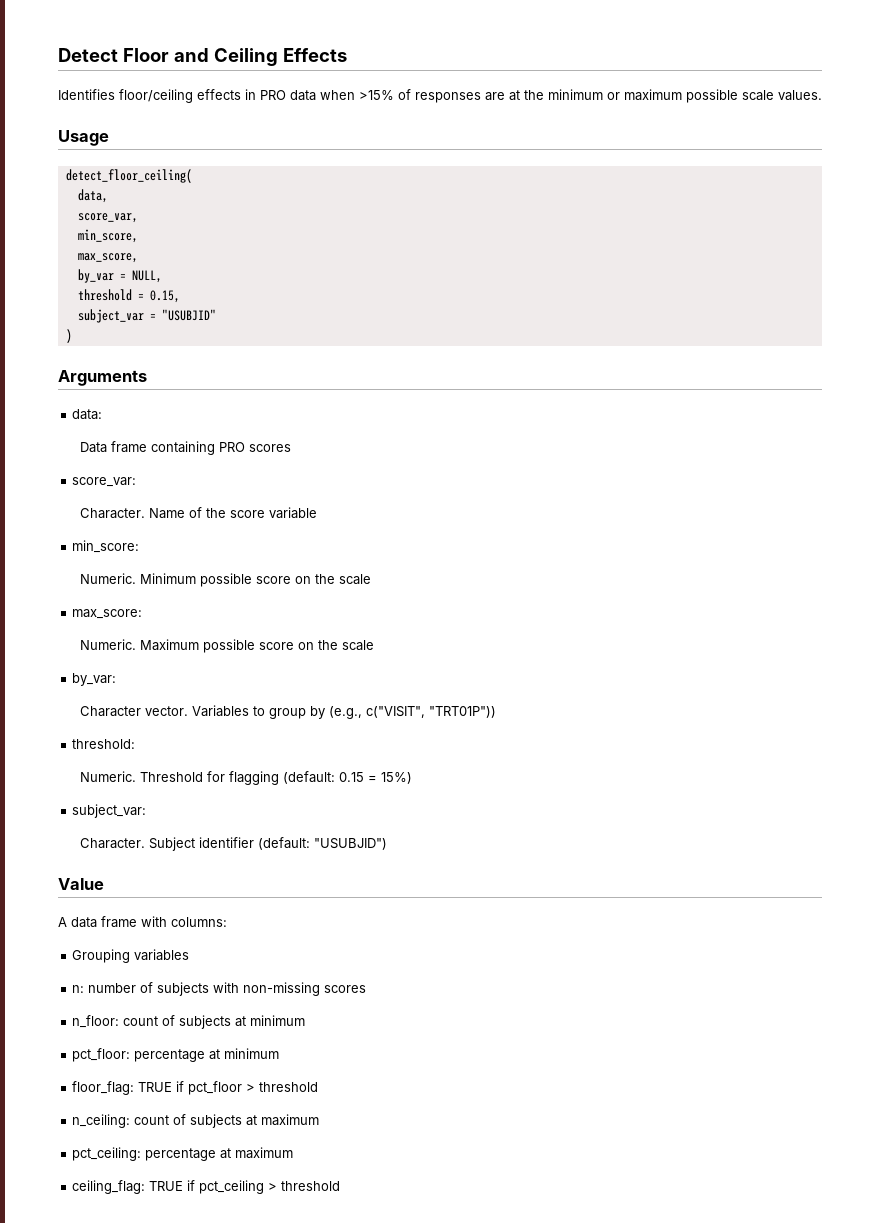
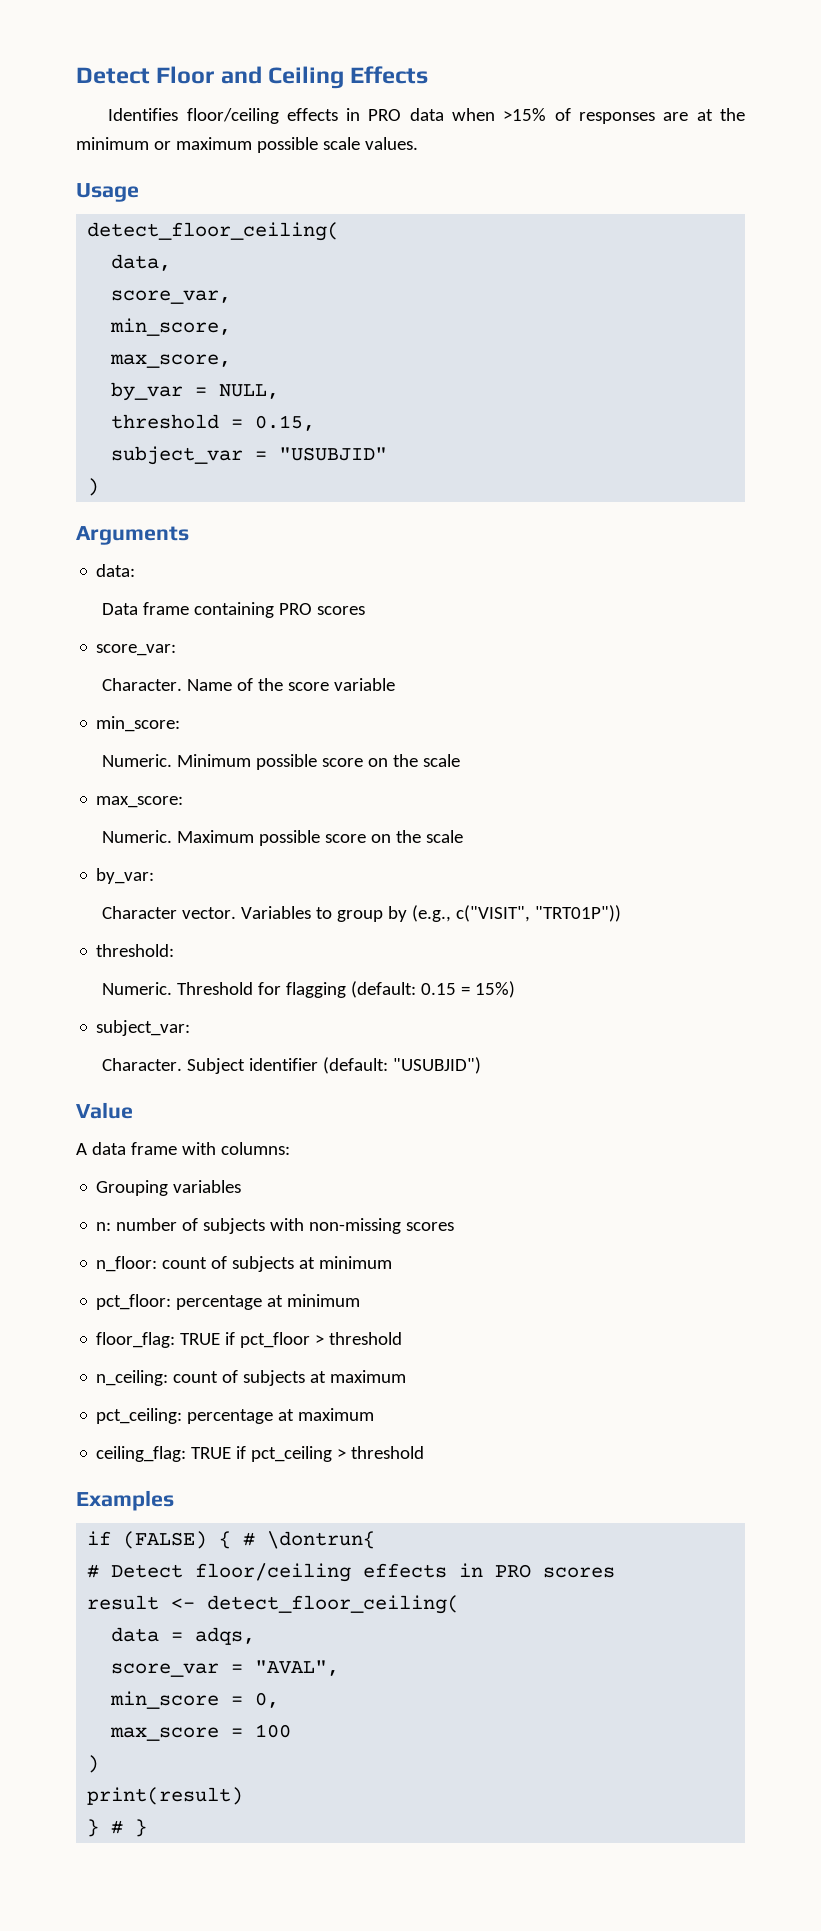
(341, 1186) none -> [76,1490,174,1511] [87,1531,376,1549] [87,1563,616,1582] [87,1595,460,1614] [111,1627,256,1645] [111,1660,340,1677] [110,1691,280,1709] [110,1724,292,1741] [87,1755,100,1773] [87,1787,244,1805] [87,1819,148,1837] // Examples // if (FALSE) { # \dontrun{ // # Detect floor/ceiling effects in PRO scores // result <- detect_floor_ceiling( // data = adqs, // score_var = "AVAL", // min_score = 0, // max_score = 100 // ) // print(result) // } # }

